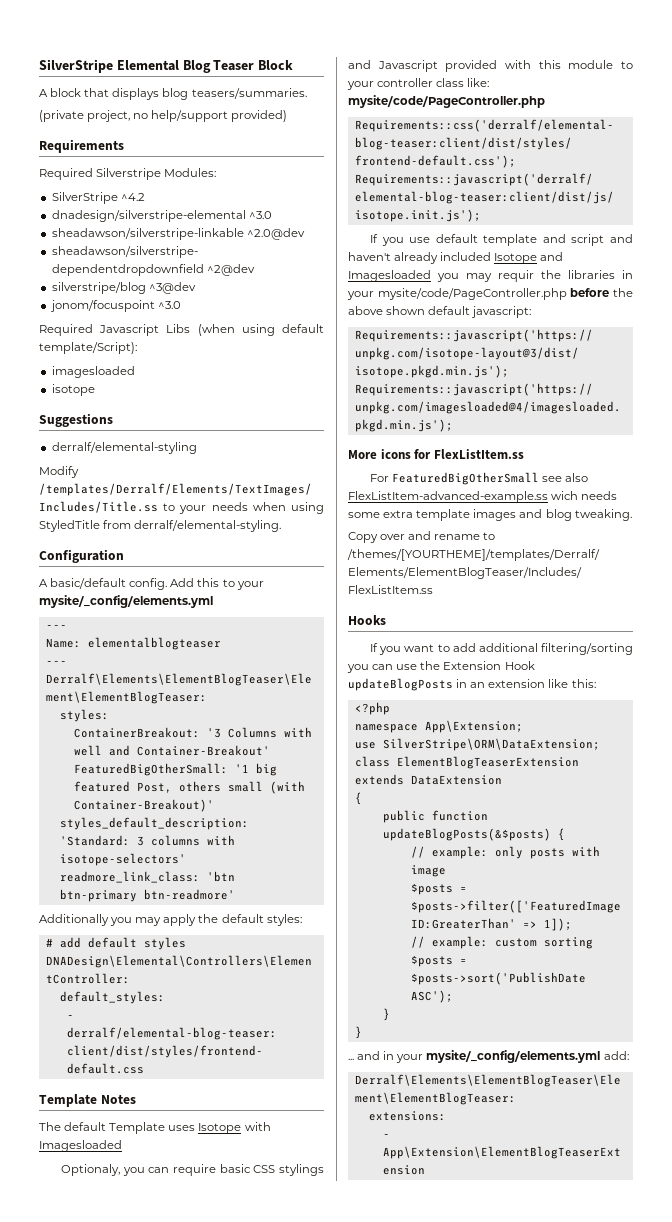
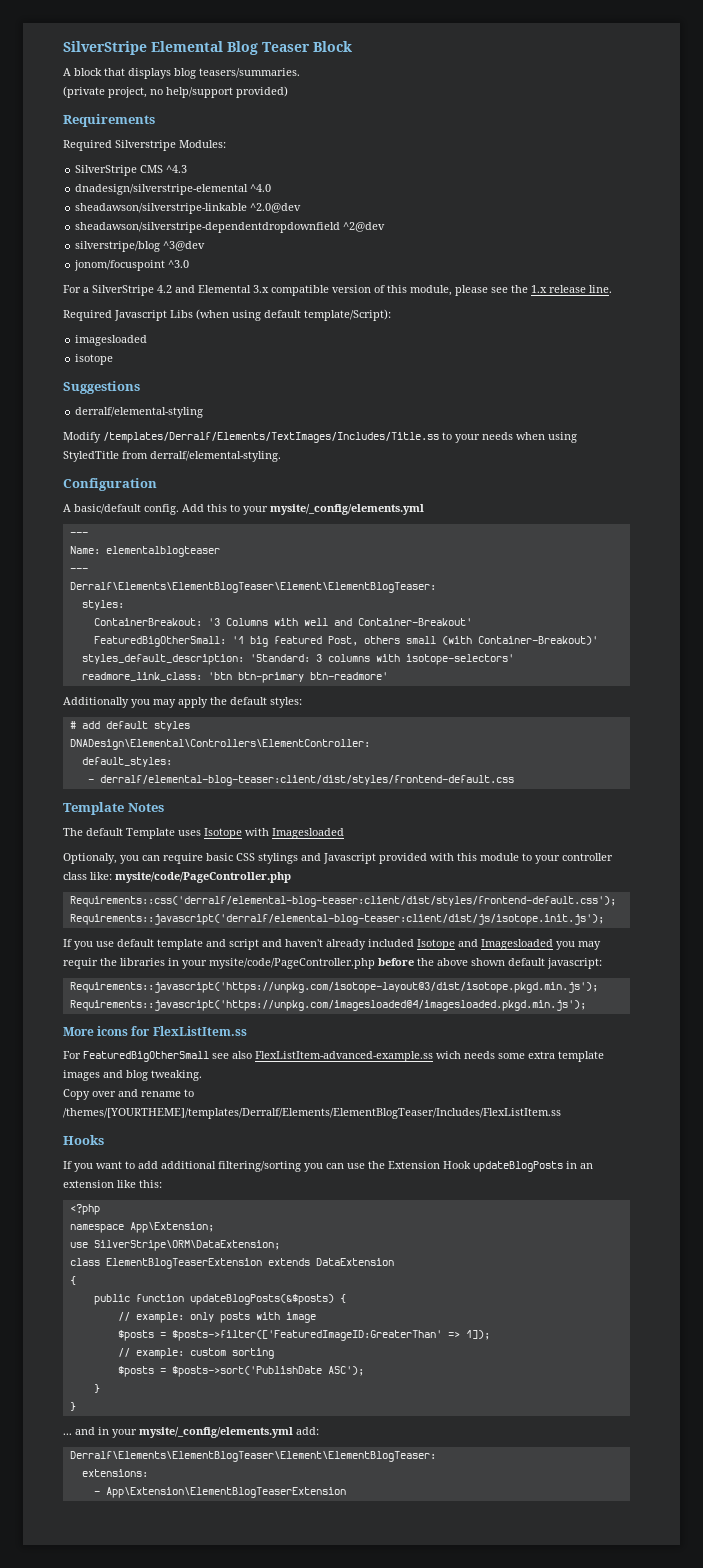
[120,193,145,201] ^4.2 -> [140,165,188,173] CMS ^4.3
[248,211,272,219] ^3.0 -> [250,184,272,192] ^4.0
(181, 305) none -> [63,285,612,296] // For a SilverStripe 4.2 and Elemental 3.x compatible version of this module, please see the 1.x release line.

